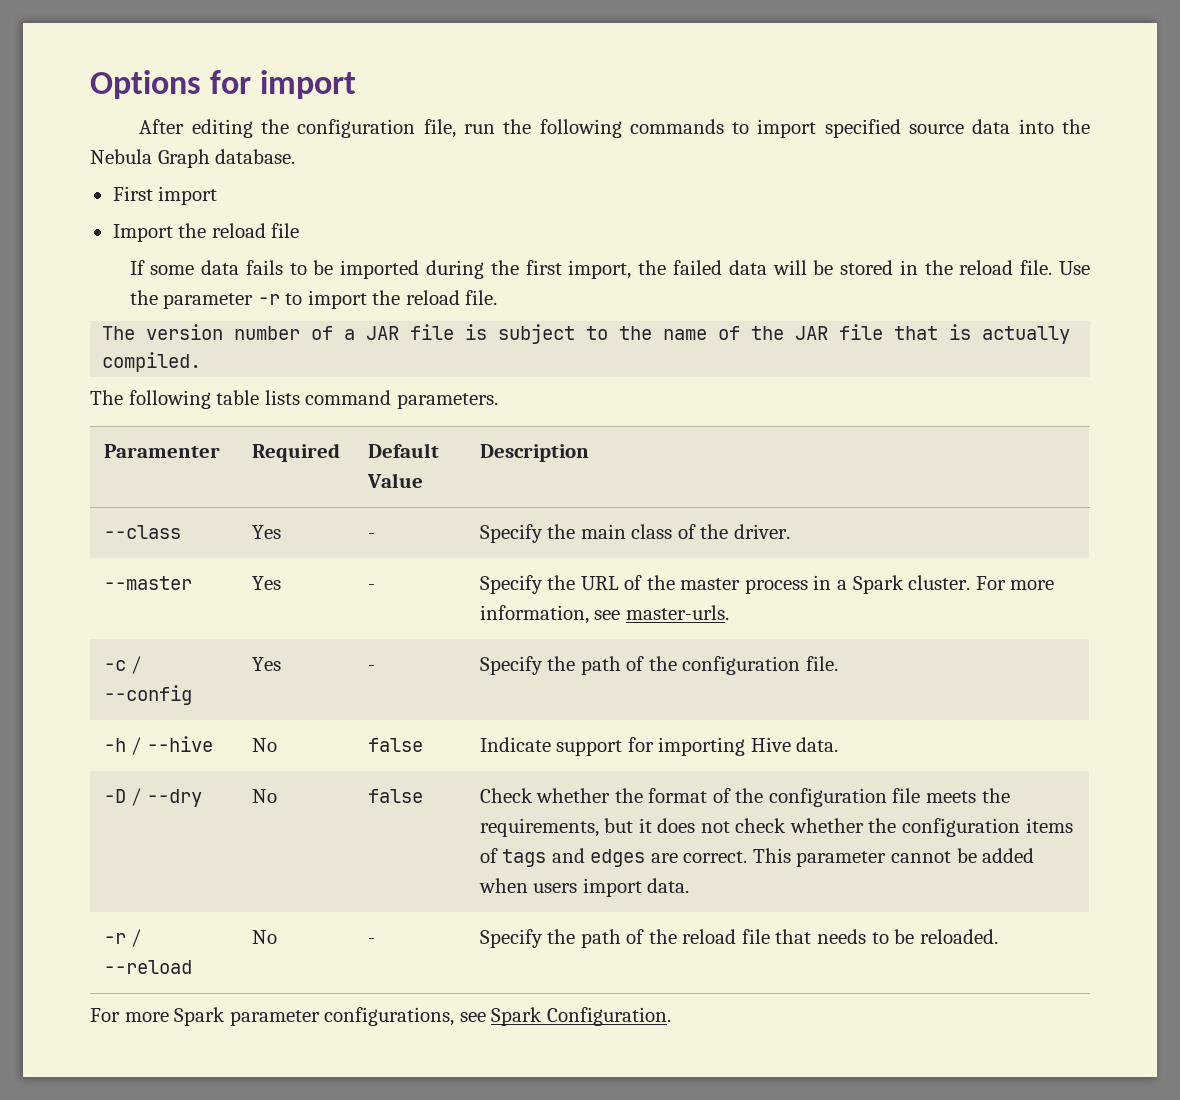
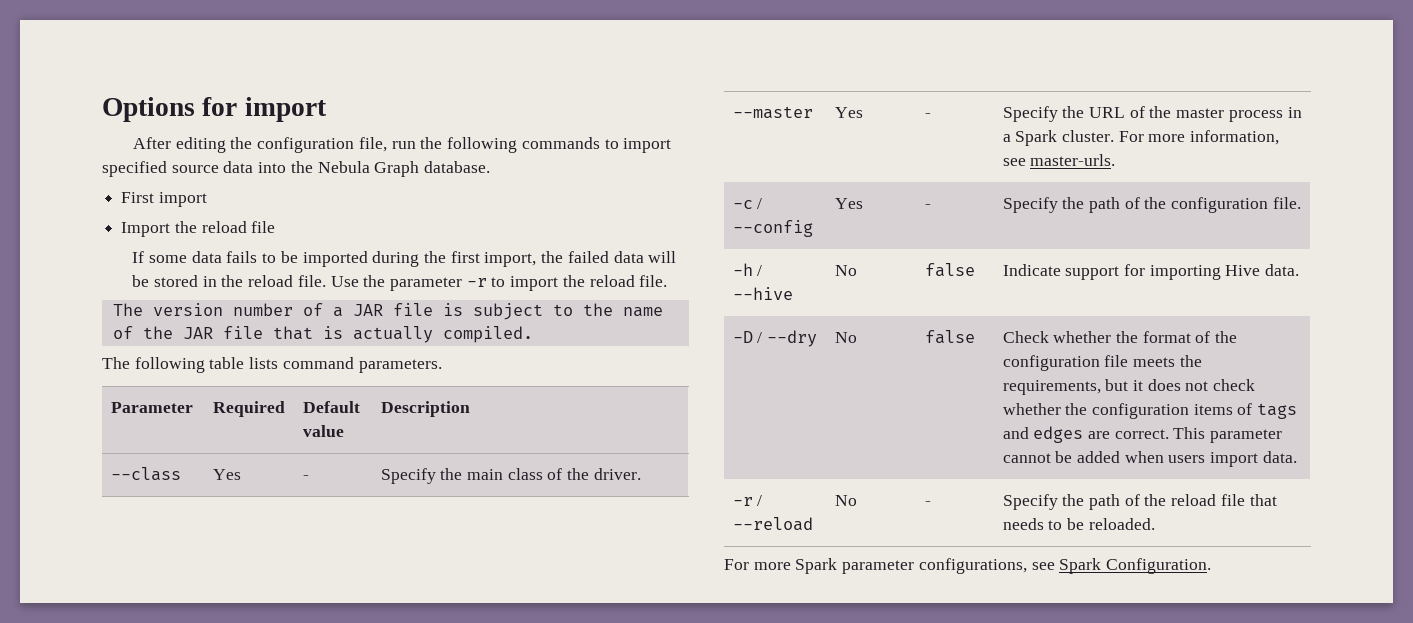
[103,444,220,458] Paramenter -> [110,402,193,413] Parameter
[366,473,423,488] Value -> [302,425,344,437] value

